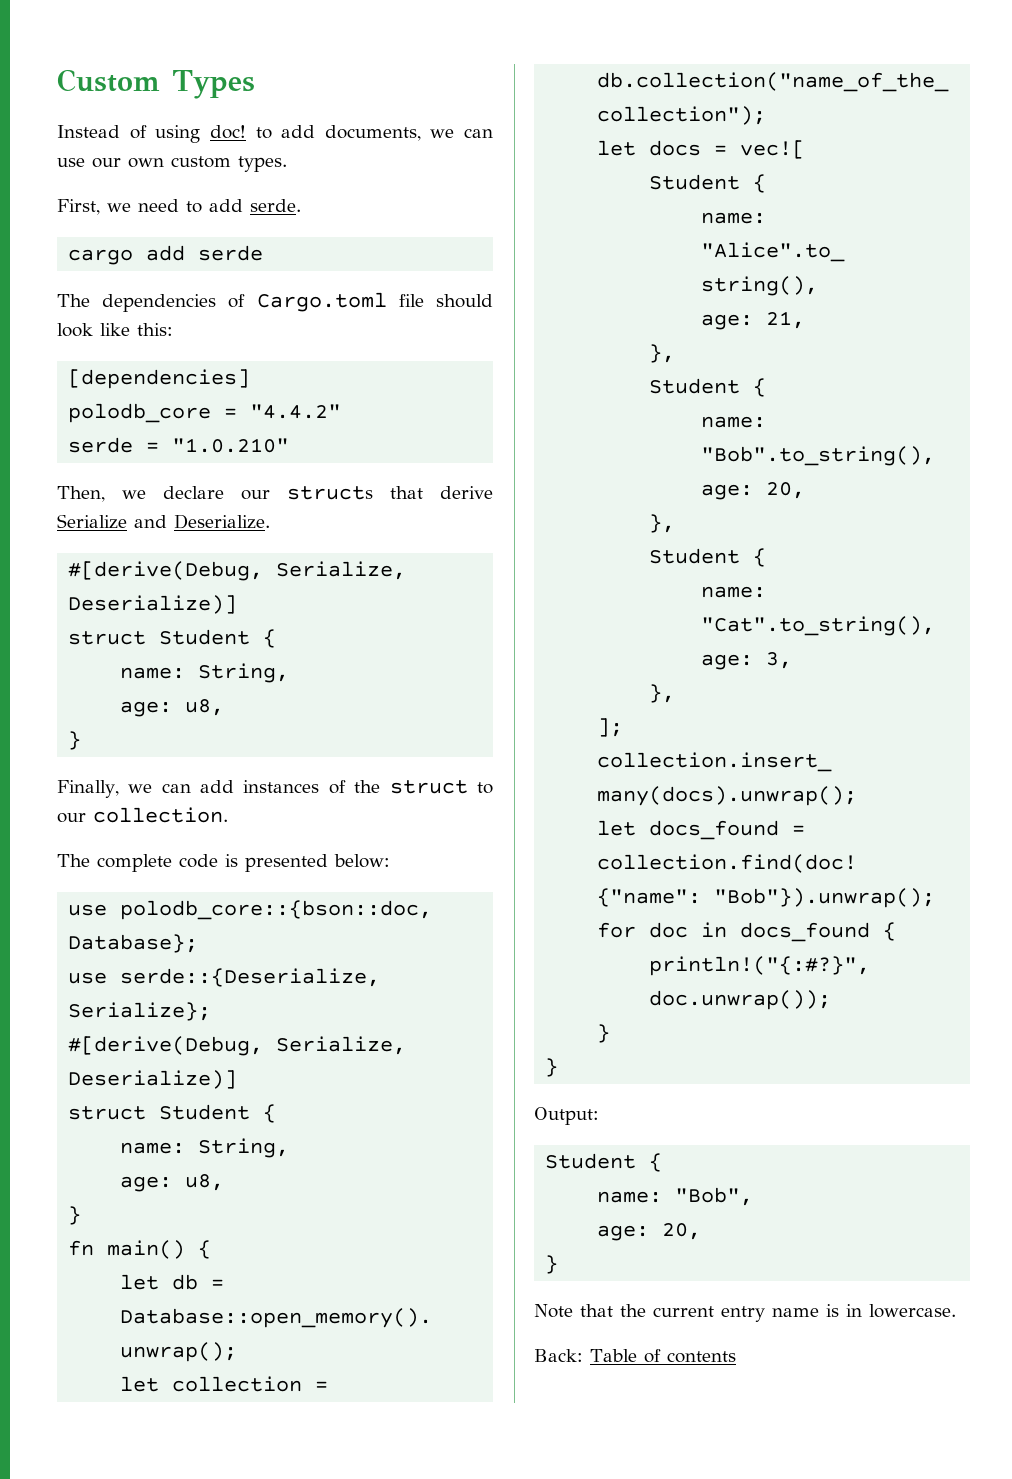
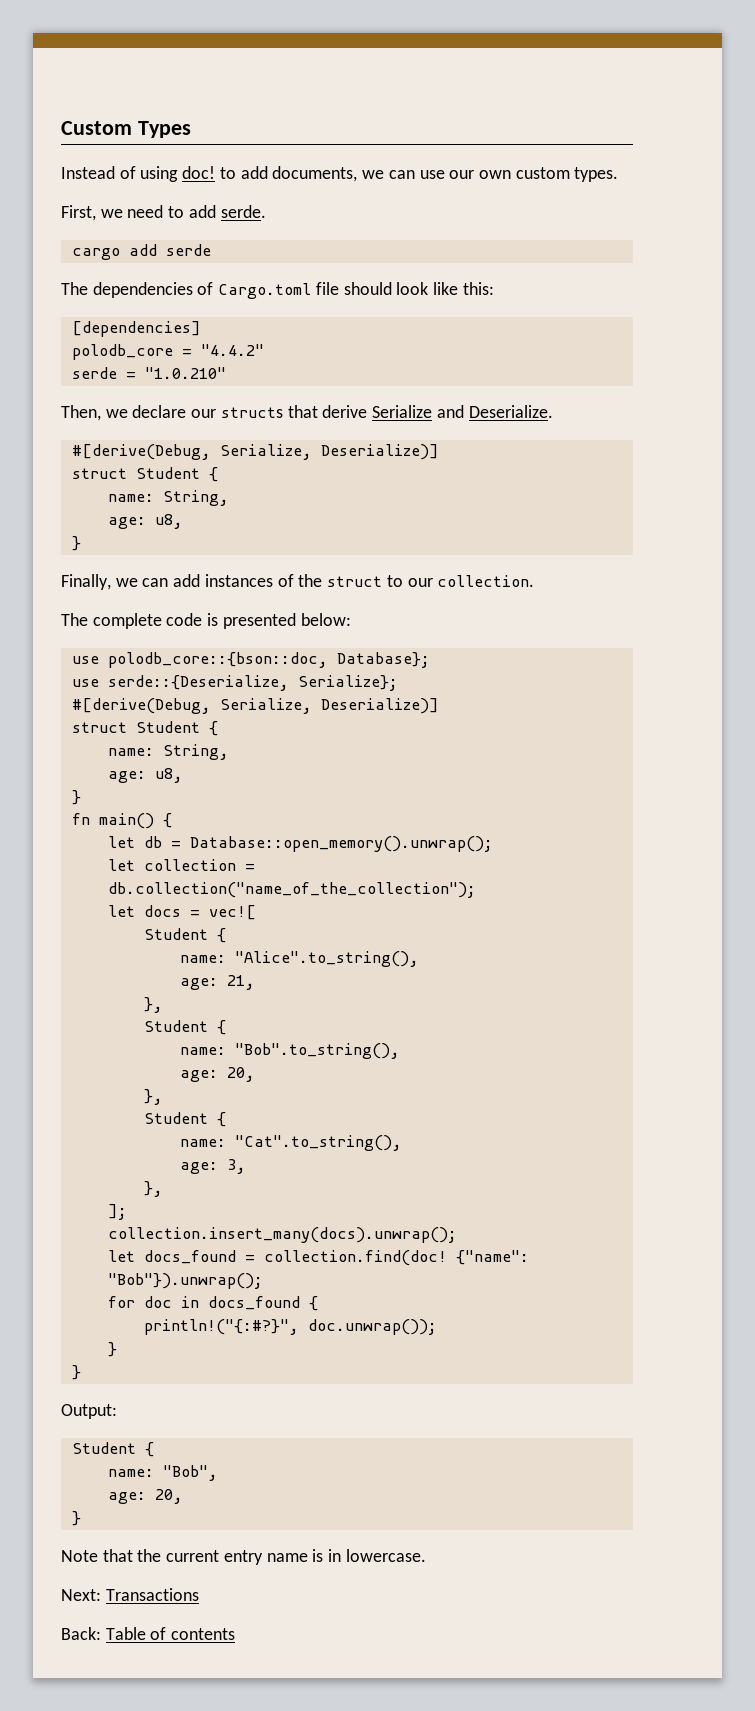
(956, 1311) none -> [61,1588,199,1601] // Next: Transactions

